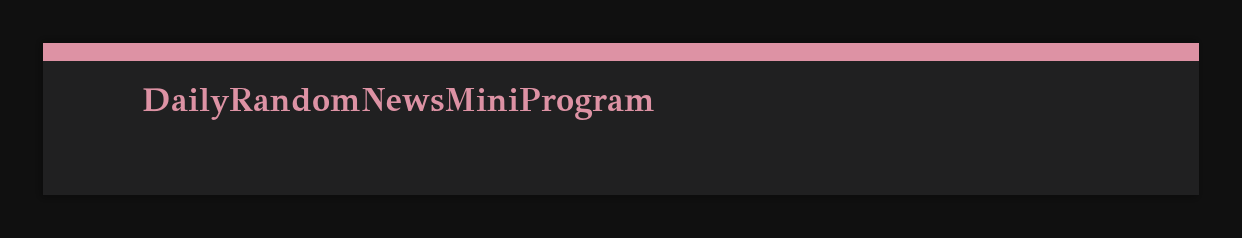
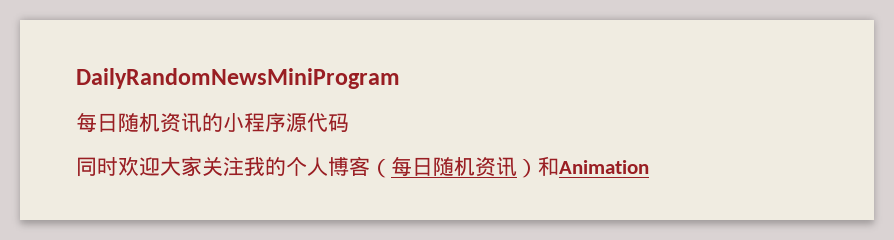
(655, 104) none -> [76,112,349,133] [76,156,649,178] // 每日随机资讯的小程序源代码 // 同时欢迎大家关注我的个人博客（每日随机资讯）和Animation

